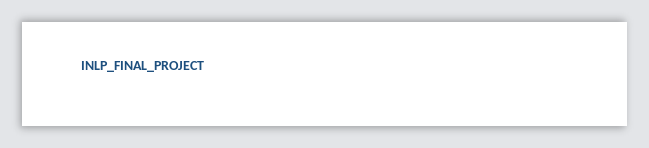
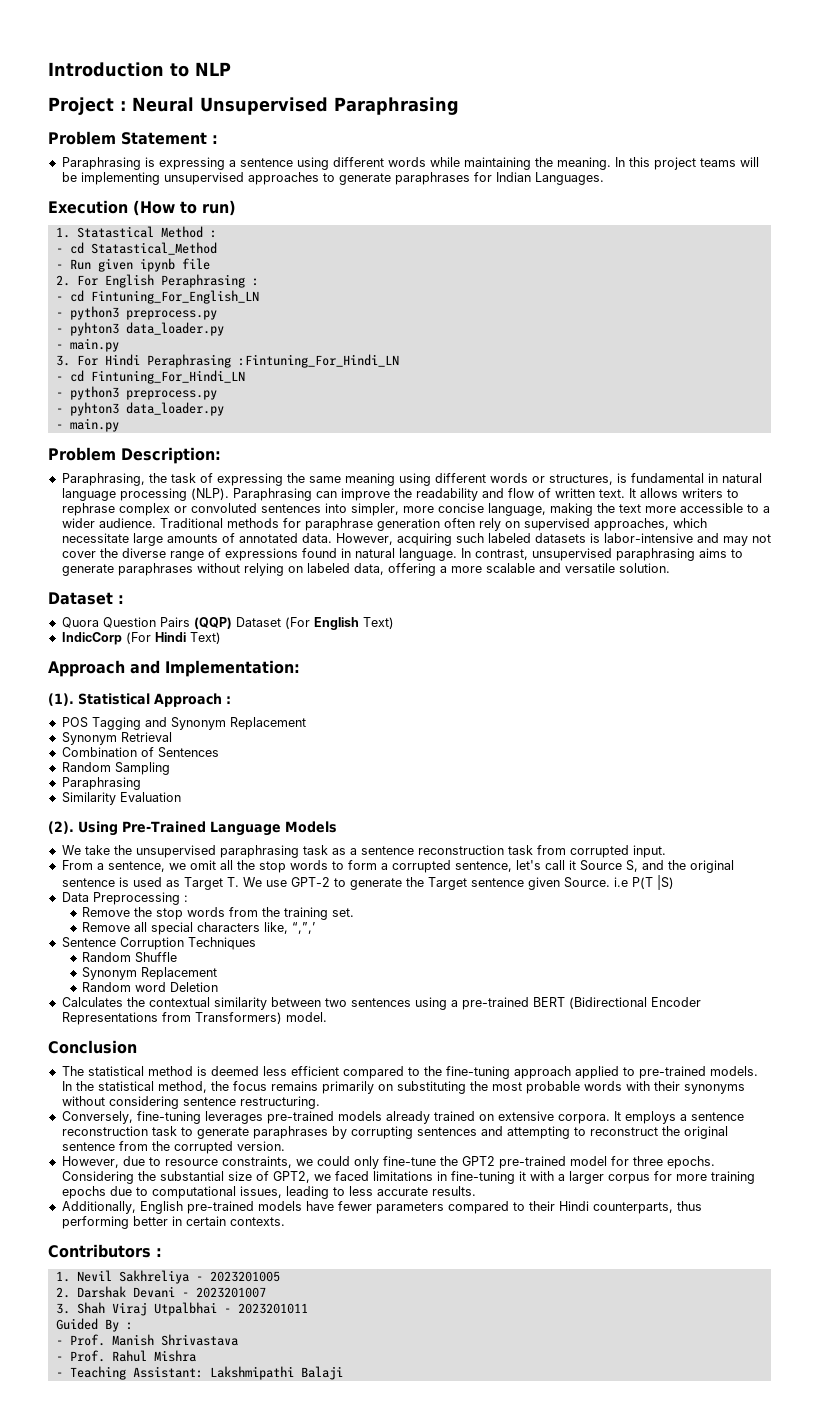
[81,61,204,72] INLP_FINAL_PROJECT -> [48,62,231,77] [48,97,459,115] [48,131,218,145] [61,157,759,170] [61,172,604,185] [48,200,236,216] [55,226,217,238] [55,242,217,255] [55,258,210,272] [55,274,259,288] [55,290,259,304] [55,306,217,320] [55,322,224,336] [55,338,119,352] [55,354,399,368] [55,370,245,384] [55,386,217,400] [55,402,224,416] [55,418,119,432] [48,447,221,464] [61,473,762,486] [61,488,739,501] [61,503,770,516] [61,518,707,531] [61,533,771,546] [61,548,743,561] [61,563,670,576] [48,592,124,605] [61,617,394,630] [61,632,221,645] [48,660,300,677] [48,693,231,707] [61,717,306,730] [61,732,172,745] [61,747,219,758] [61,762,170,775] [61,777,141,790] [61,792,181,805] [48,821,337,836] [61,845,666,858] [61,860,734,873] [61,875,674,890] [61,892,188,905] [82,907,355,920] [82,922,316,935] [61,937,256,950] [82,952,178,963] [82,967,218,980] [82,982,219,992] [61,997,701,1010] [61,1012,327,1025] [48,1040,137,1054] [61,1066,758,1079] [61,1081,745,1094] [61,1096,320,1109] [61,1111,744,1124] [61,1126,728,1139] [61,1141,285,1154] [61,1156,715,1169] [61,1171,755,1184] [61,1186,476,1199] [61,1201,702,1214] [61,1216,285,1229] [48,1244,162,1258] [55,1270,280,1284] [55,1286,266,1298] [55,1302,308,1316] [55,1318,133,1332] [55,1334,238,1346] [55,1350,196,1362] [55,1366,343,1380] Introduction to NLP // Project : Neural Unsupervised Paraphrasing // Problem Statement : // Paraphrasing is expressing a sentence using different words while maintaining the meaning. In this project teams will be implementing unsupervised approaches to generate paraphrases for Indian Languages. // Execution (How to run) // 1. Statastical Method : // - cd Statastical_Method // - Run given ipynb file // 2. For English Peraphrasing : // - cd Fintuning_For_English_LN // - python3 preprocess.py // - pyhton3 data_loader.py // - main.py // 3. For Hindi Peraphrasing :Fintuning_For_Hindi_LN // - cd Fintuning_For_Hindi_LN // - python3 preprocess.py // - pyhton3 data_loader.py // - main.py // Problem Description: // Paraphrasing, the task of expressing the same meaning using different words or structures, is fundamental in natural language processing (NLP). Paraphrasing can improve the readability and flow of written text. It allows writers to rephrase complex or convoluted sentences into simpler, more concise language, making the text more accessible to a wider audience. Traditional methods for paraphrase generation often rely on supervised approaches, which necessitate large amounts of annotated data. However, acquiring such labeled datasets is labor-intensive and may not cover the diverse range of expressions found in natural language. In contrast, unsupervised paraphrasing aims to generate paraphrases without relying on labeled data, offering a more scalable and versatile solution. // Dataset : // Quora Question Pairs (QQP) Dataset (For English Text) // IndicCorp (For Hindi Text) // Approach and Implementation: // (1). Statistical Approach : // POS Tagging and Synonym Replacement // Synonym Retrieval // Combination of Sentences // Random Sampling // Paraphrasing // Similarity Evaluation // (2). Using Pre-Trained Language Models // We take the unsupervised paraphrasing task as a sentence reconstruction task from corrupted input. // From a sentence, we omit all the stop words to form a corrupted sentence, let's call it Source S, and the original sentence is used as Target T. We use GPT-2 to generate the Target sentence given Source. i.e P(T |S) // Data Preprocessing : // Remove the stop words from the training set. // Remove all special characters like, “,”,’ // Sentence Corruption Techniques // Random Shuffle // Synonym Replacement // Random word Deletion // Calculates the contextual similarity between two sentences using a pre-trained BERT (Bidirectional Encoder Representations from Transformers) model. // Conclusion // The statistical method is deemed less efficient compared to the fine-tuning approach applied to pre-trained models. In the statistical method, the focus remains primarily on substituting the most probable words with their synonyms without considering sentence restructuring. // Conversely, fine-tuning leverages pre-trained models already trained on extensive corpora. It employs a sentence reconstruction task to generate paraphrases by corrupting sentences and attempting to reconstruct the original sentence from the corrupted version. // However, due to resource constraints, we could only fine-tune the GPT2 pre-trained model for three epochs. Considering the substantial size of GPT2, we faced limitations in fine-tuning it with a larger corpus for more training epochs due to computational issues, leading to less accurate results. // Additionally, English pre-trained models have fewer parameters compared to their Hindi counterparts, thus performing better in certain contexts. // Contributors : // 1. Nevil Sakhreliya - 2023201005 // 2. Darshak Devani - 2023201007 // 3. Shah Viraj Utpalbhai - 2023201011 // Guided By : // - Prof. Manish Shrivastava // - Prof. Rahul Mishra // - Teaching Assistant: Lakshmipathi Balaji

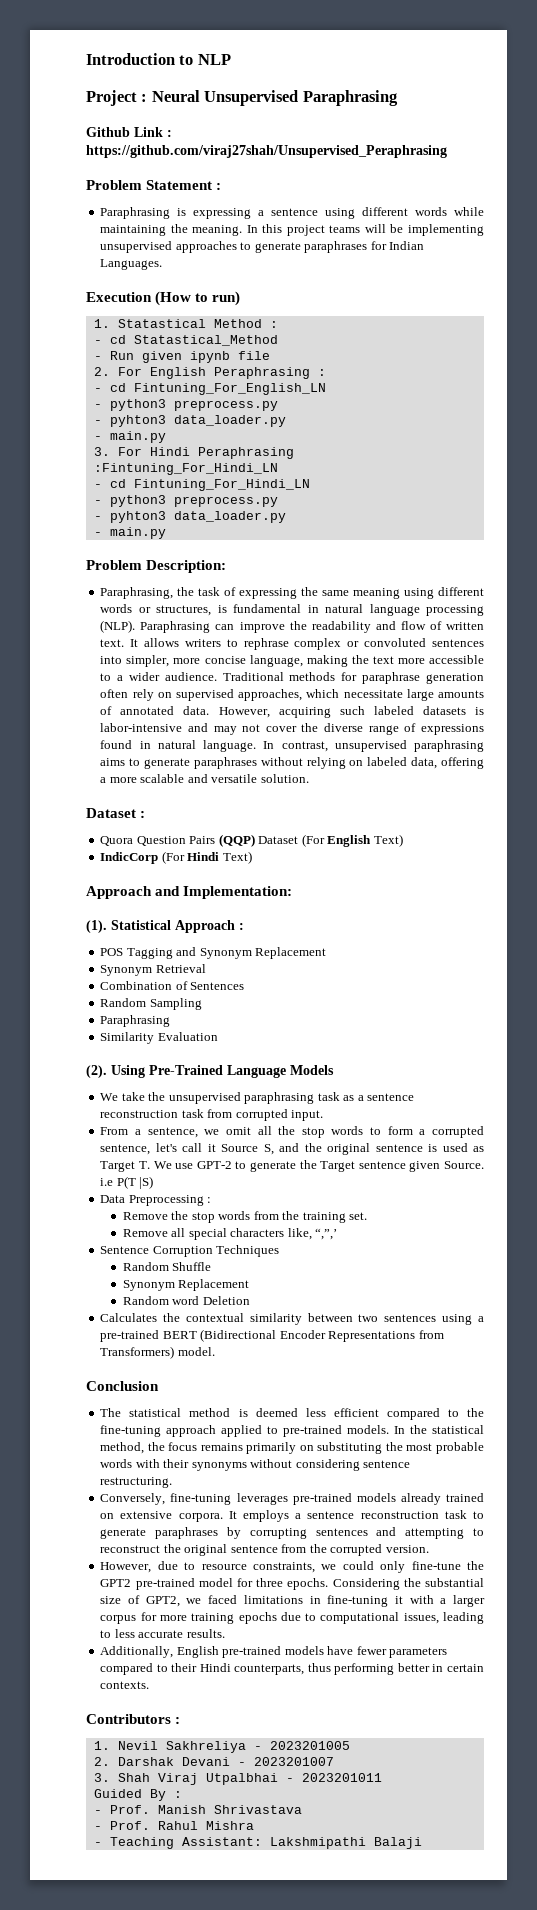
(459, 106) none -> [86,127,172,137] [86,145,447,158] // Github Link : https://github.com/viraj27shah/Unsupervised_Peraphrasing

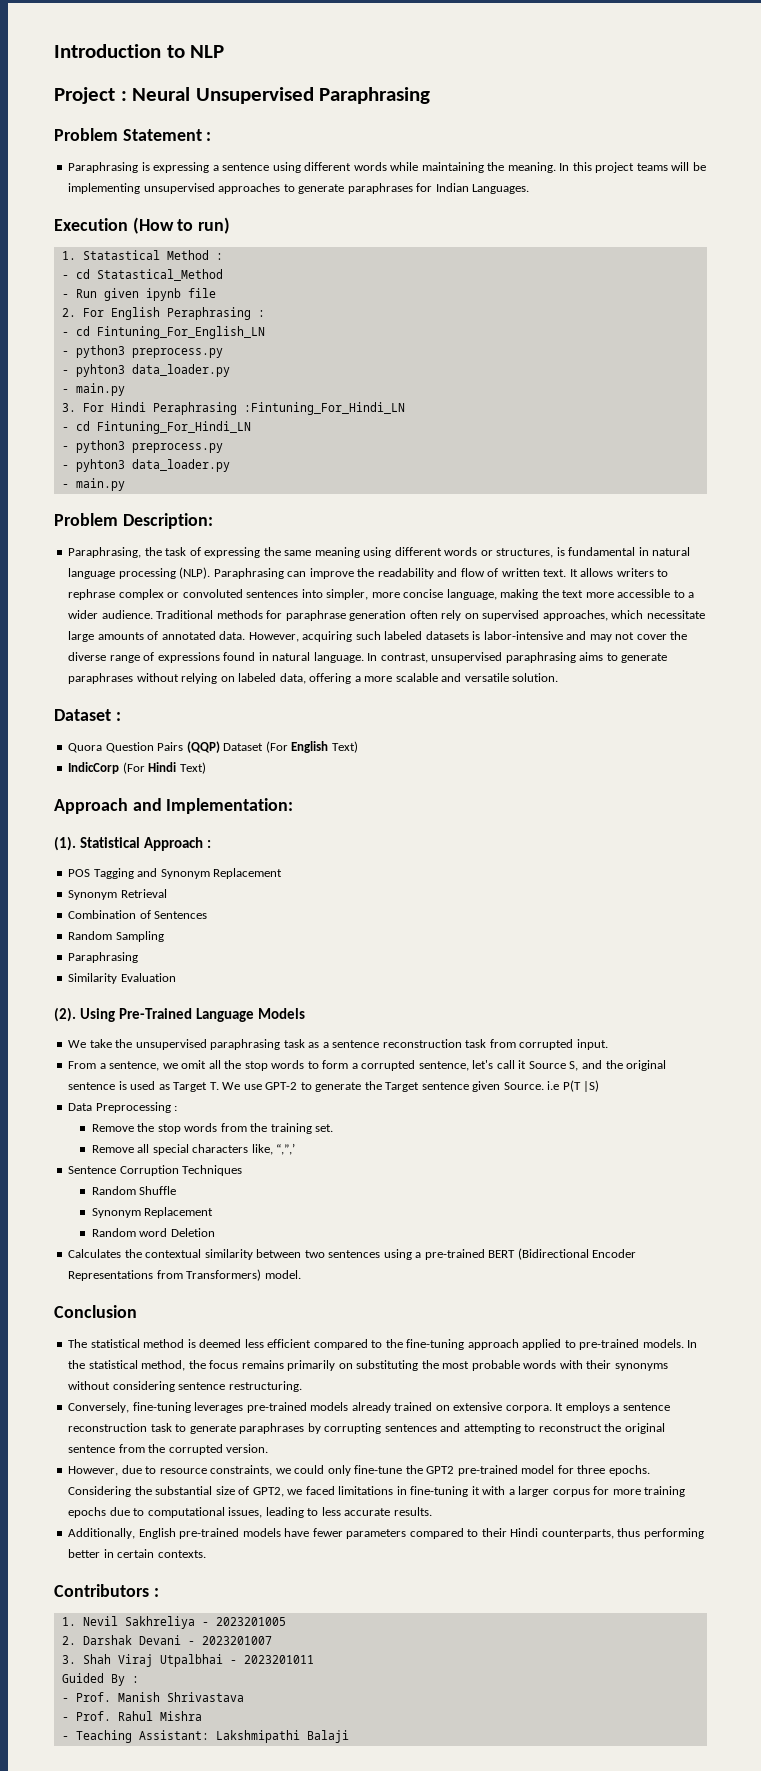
[86,127,172,137] [86,145,447,158] // Github Link : https://github.com/viraj27shah/Unsupervised_Peraphrasing -> (431, 95) none

